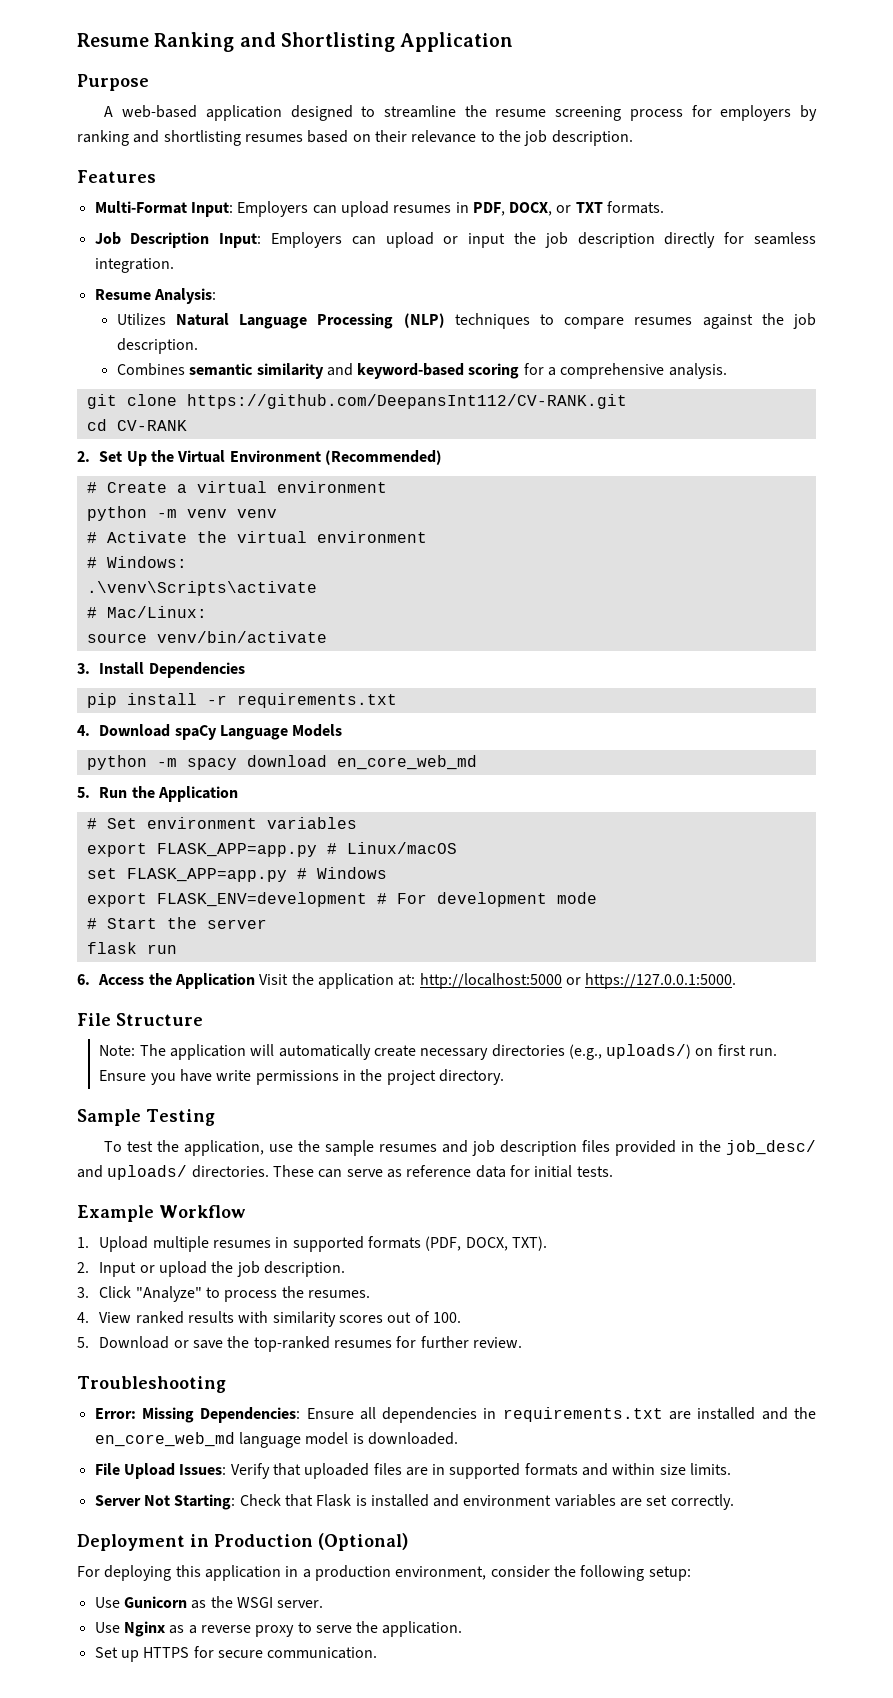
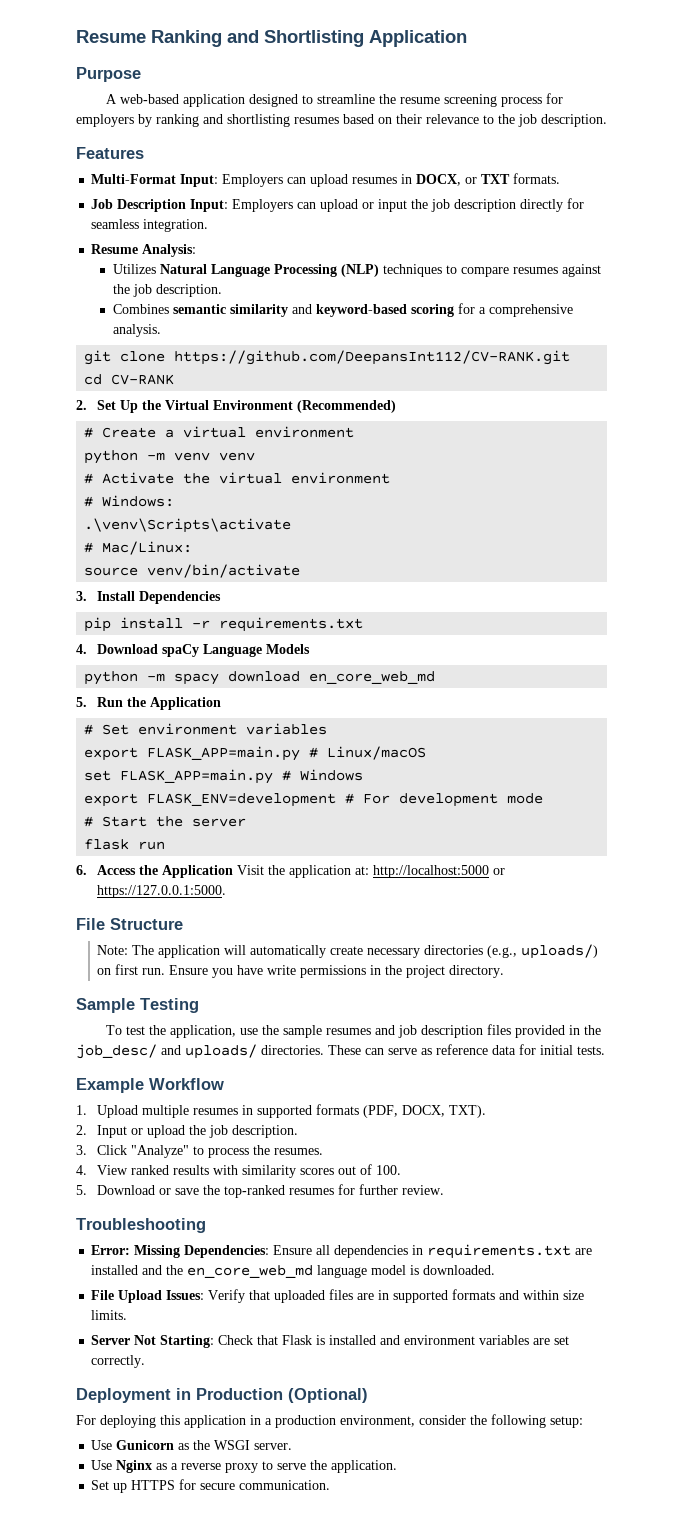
[472,202,505,216] PDF, -> (413, 179) none
[156,843,317,857] FLASK_APP=app.py -> [147,746,301,761] FLASK_APP=main.py
[126,868,287,882] FLASK_APP=app.py -> [120,769,274,784] FLASK_APP=main.py

